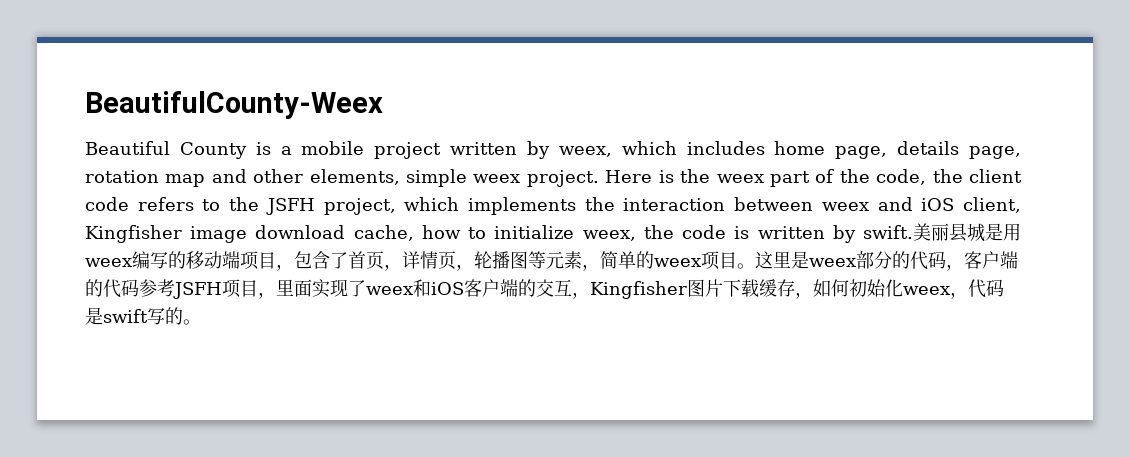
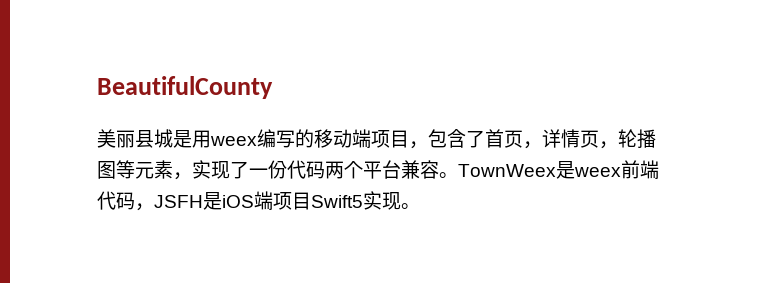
[85,91,383,119] [85,141,1022,159] [85,169,1022,187] [85,197,1021,215] [85,225,914,243] BeautifulCounty-Weex // Beautiful County is a mobile project written by weex, which includes home page, details page, rotation map and other elements, simple weex project. Here is the weex part of the code, the client code refers to the JSFH project, which implements the interaction between weex and iOS client, Kingfisher image download cache, how to initialize weex, the code is written by swift. -> [97,76,273,99] BeautifulCounty //
[600,251,1018,271] [85,279,1004,299] [85,307,183,325] 简单的weex项目。这里是weex部分的代码，客户端的代码参考JSFH项目，里面实现了weex和iOS客户端的交互，Kingfisher图片下载缓存，如何初始化weex，代码是swift写的 -> [192,160,659,179] [97,191,401,211] 实现了一份代码两个平台兼容。TownWeex是weex前端代码，JSFH是iOS端项目Swift5实现

